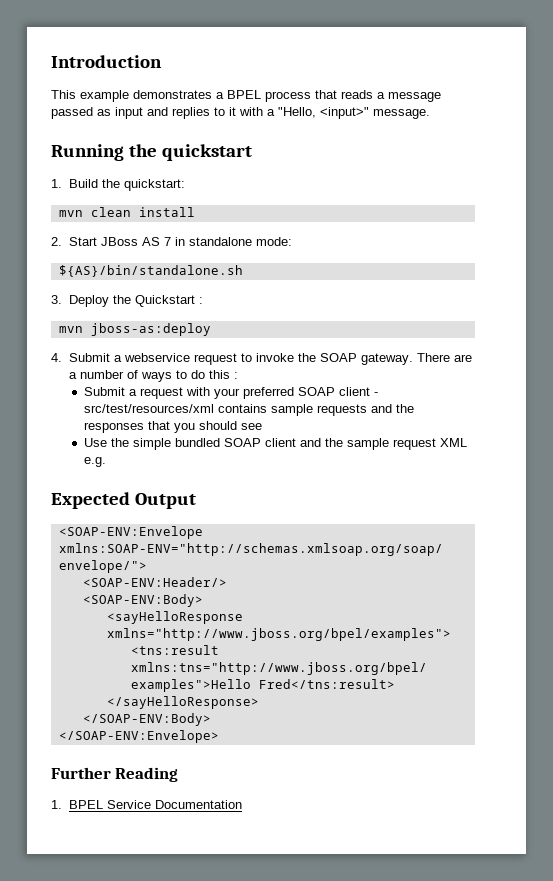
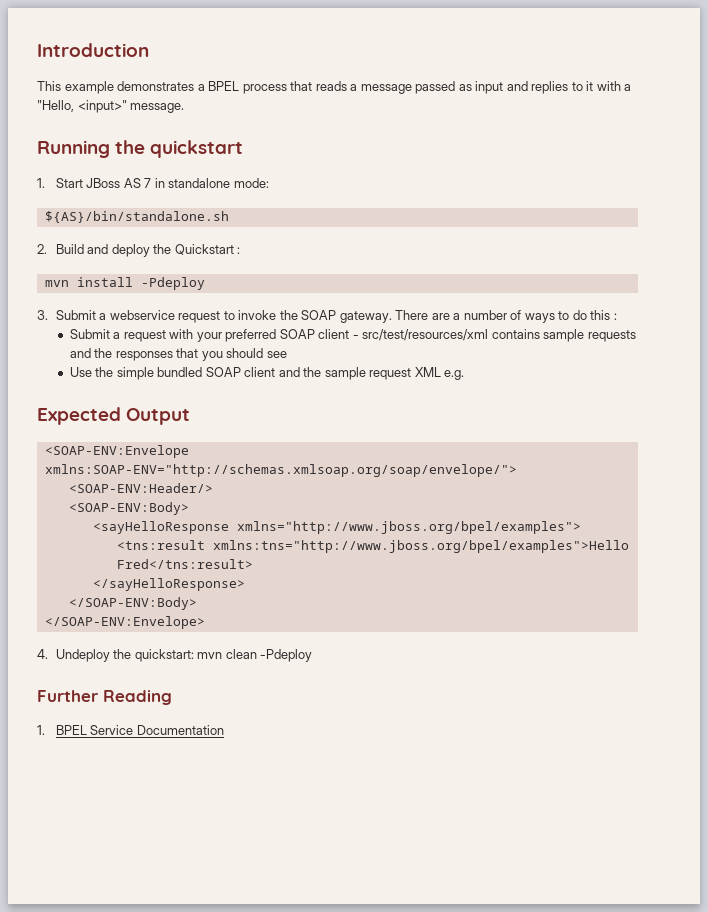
[69,179,186,191] [58,207,195,217] [51,237,62,246] Build the quickstart: // mvn clean install // 2. -> (45, 183) none
[51,295,110,307] 3. Deploy -> [37,244,150,257] 2. Build and deploy
[90,323,211,336] [51,353,62,362] jboss-as:deploy // 4. -> [76,277,205,290] [37,310,48,320] install -Pdeploy // 3.
(219, 736) none -> [37,649,313,662] // 4. Undeploy the quickstart: mvn clean -Pdeploy

